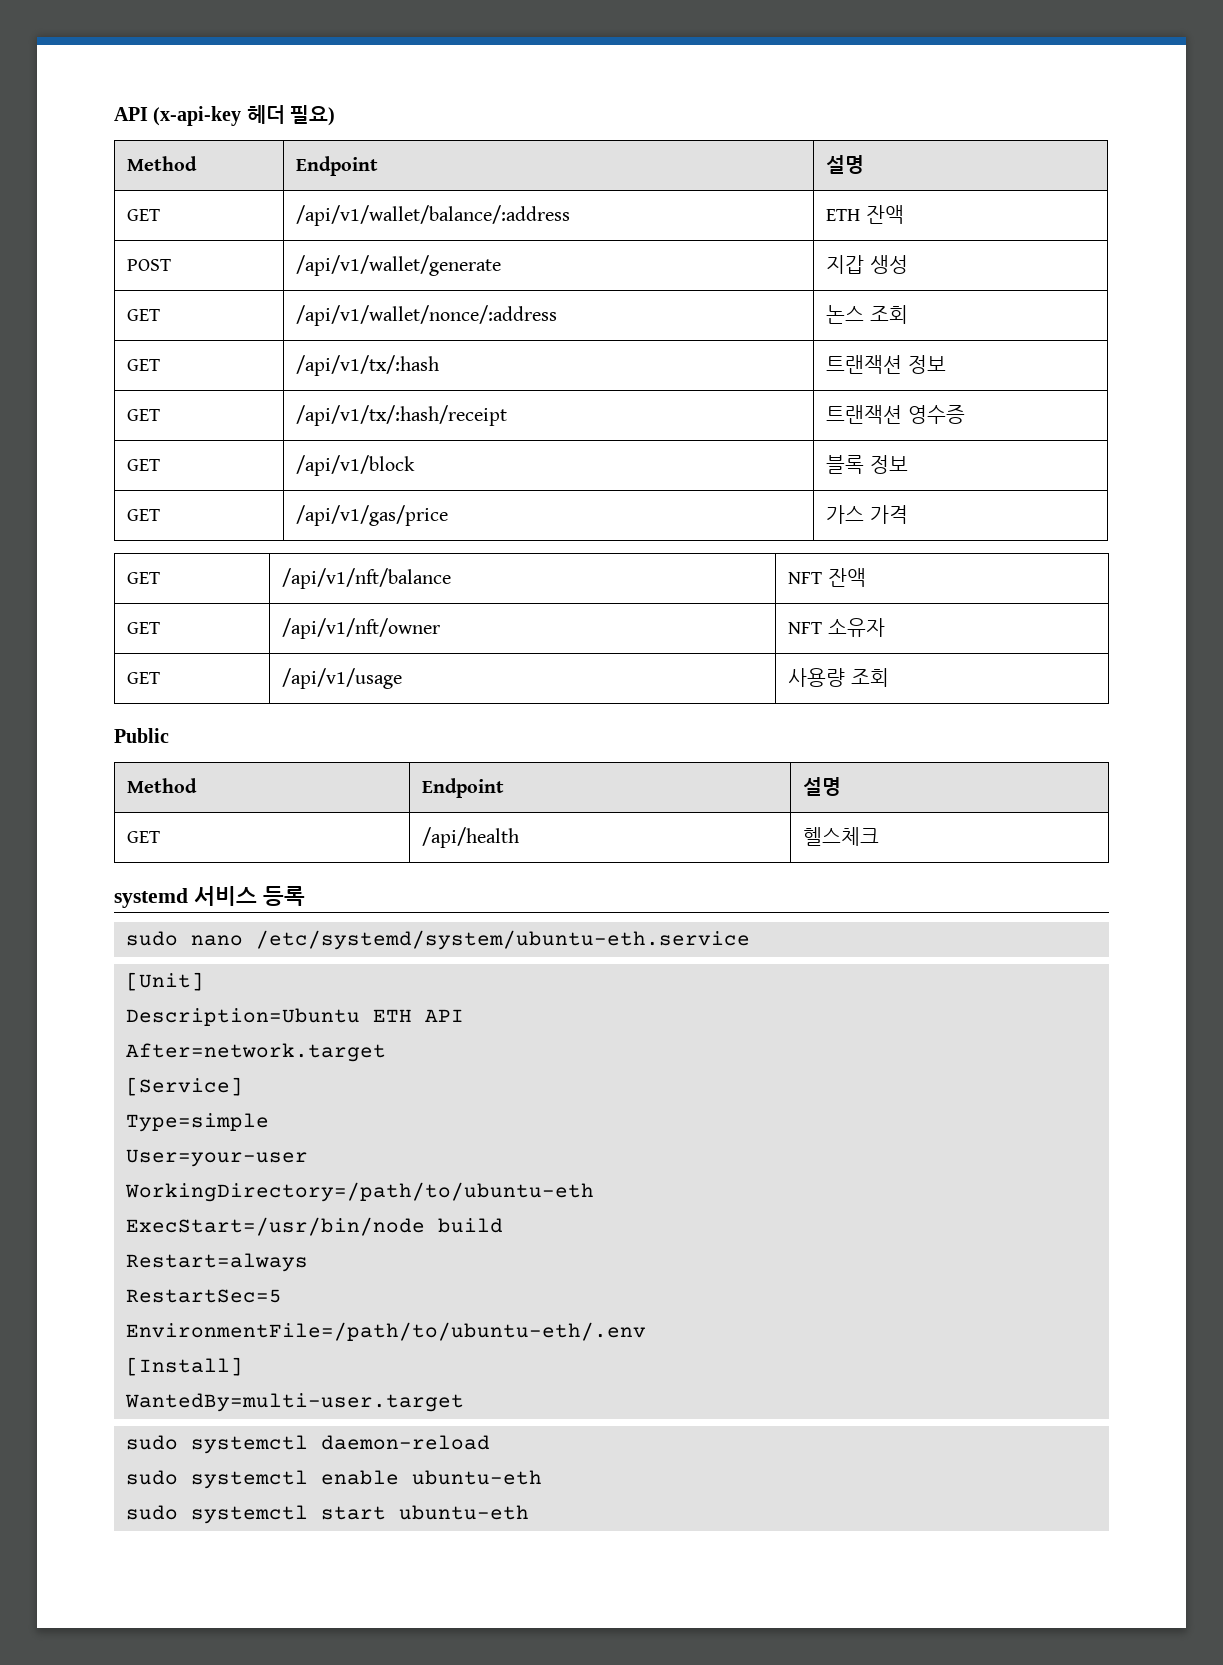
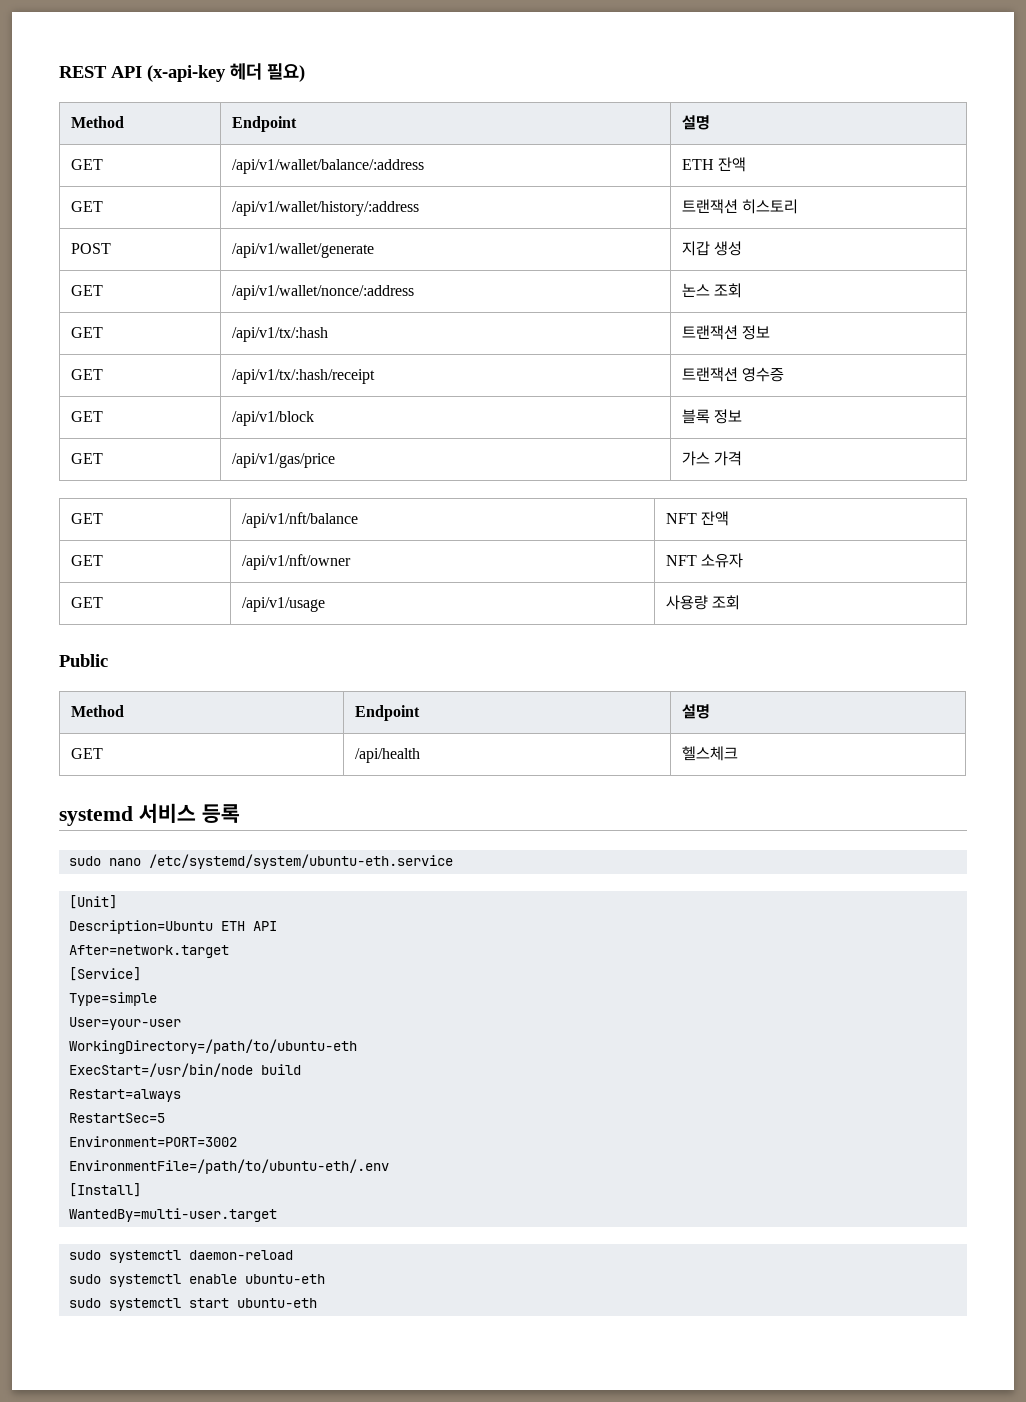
(114, 114) none -> [59,66,107,78] REST
(904, 214) none -> [71,201,104,212] [232,201,420,216] [682,199,799,214] // GET | /api/v1/wallet/history/:address | 트랜잭션 히스토리
(282, 1296) none -> [68,1136,237,1147] // Environment=PORT=3002

